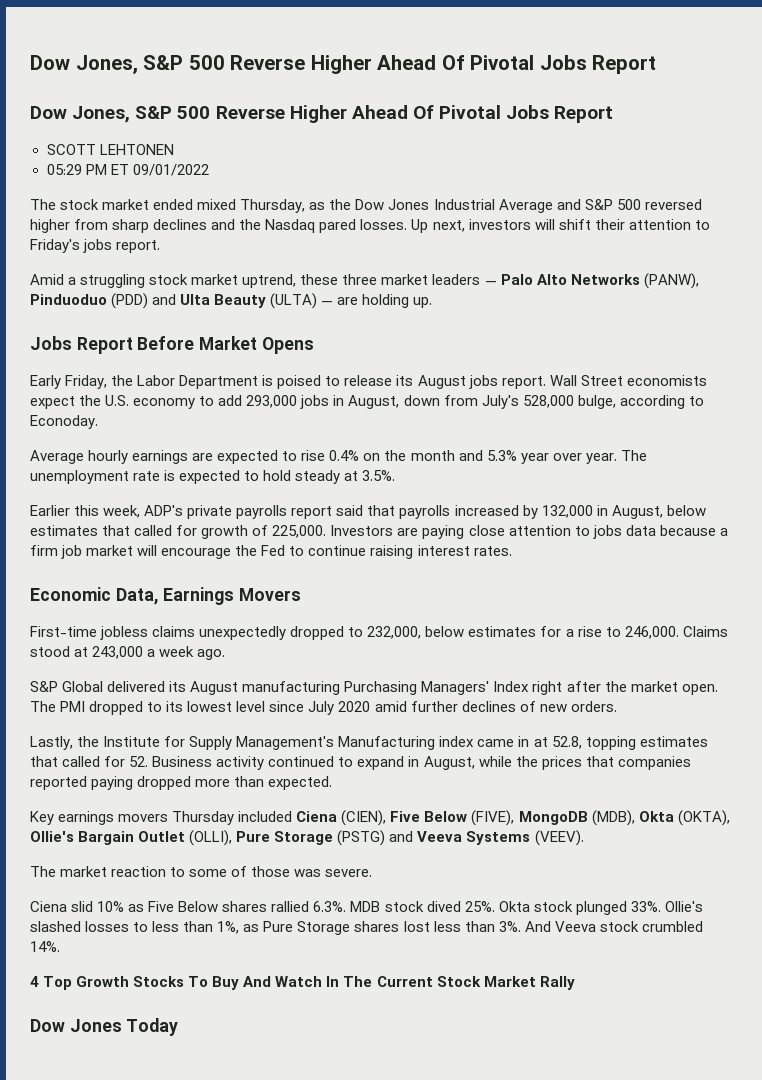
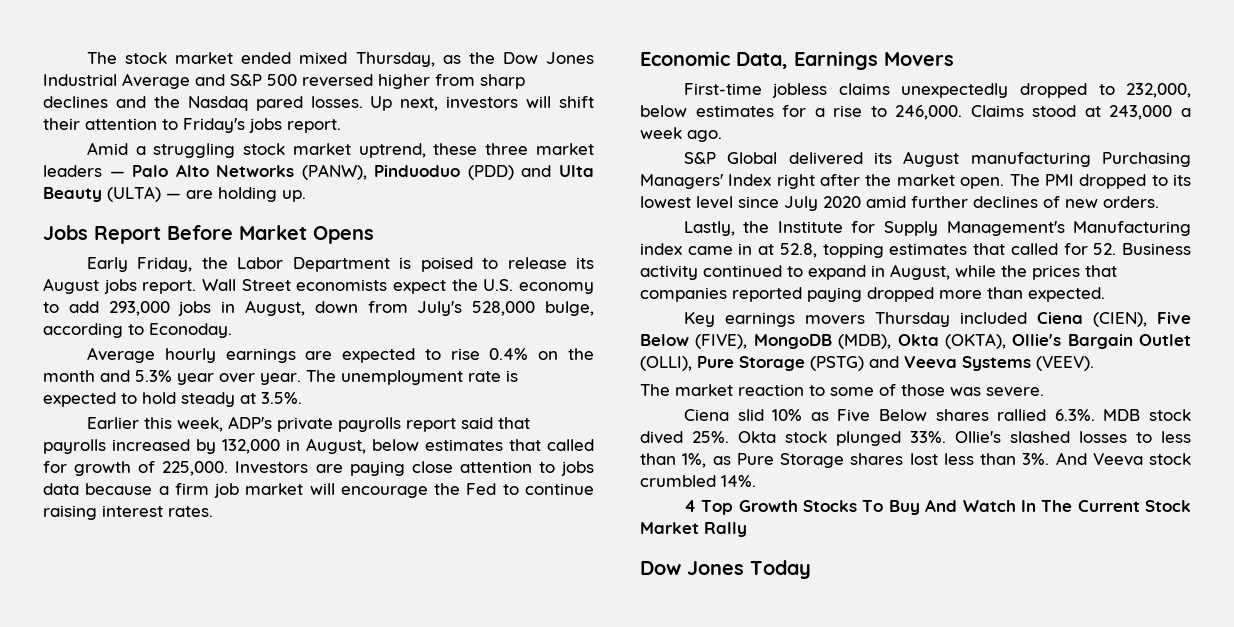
[30,55,657,74] [30,105,614,123] [46,144,174,155] [46,164,209,176] Dow Jones, S&P 500 Reverse Higher Ahead Of Pivotal Jobs Report // Dow Jones, S&P 500 Reverse Higher Ahead Of Pivotal Jobs Report // SCOTT LEHTONEN // 05:29 PM ET 09/01/2022 // -> (86, 58) none

